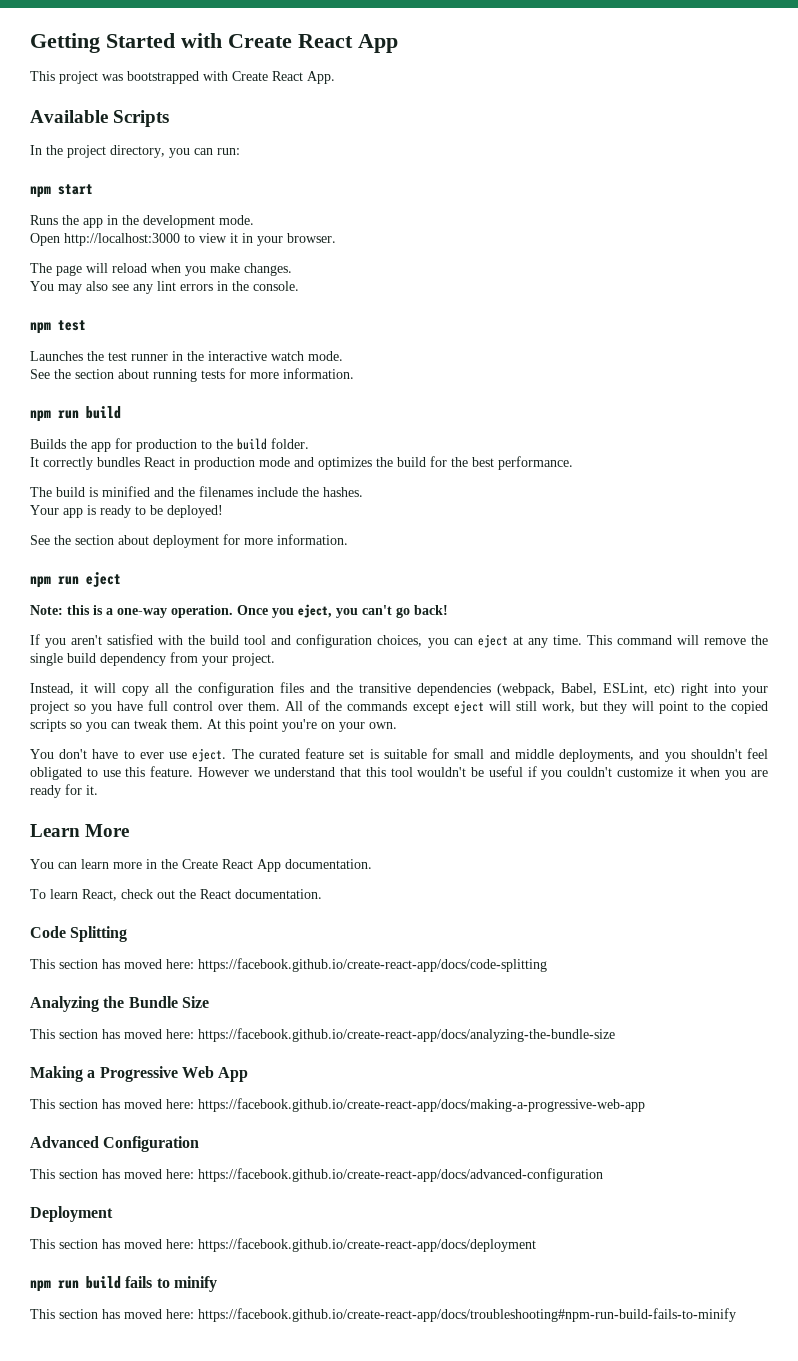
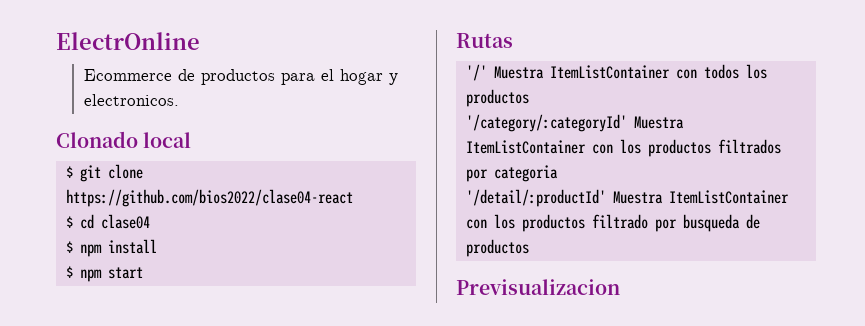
[30,33,398,53] [30,71,335,84] [30,110,170,127] [30,145,240,158] [30,184,93,198] [30,215,254,228] [30,233,336,246] [30,263,292,276] [30,281,299,294] [30,320,86,334] [30,351,343,361] [30,368,354,382] [30,406,121,422] [30,438,309,452] [30,456,573,470] [30,486,363,497] [30,505,223,518] [30,534,348,548] [30,572,121,588] [30,604,448,618] [30,634,768,648] [30,652,275,666] [30,682,768,696] [30,700,769,714] [30,719,397,732] [30,748,768,762] [30,766,769,780] [30,784,98,798] [30,824,130,837] [30,859,372,872] [30,889,322,901] [30,926,128,942] [30,958,547,972] [30,996,209,1012] [30,1028,615,1042] [30,1066,249,1082] [30,1098,645,1112] [30,1136,200,1152] [30,1168,603,1182] [30,1206,113,1222] [30,1238,536,1252] [30,1276,217,1292] [30,1308,736,1322] Getting Started with Create React App // This project was bootstrapped with Create React App. // Available Scripts // In the project directory, you can run: // npm start // Runs the app in the development mode. // Open http://localhost:3000 to view it in your browser. // The page will reload when you make changes. // You may also see any lint errors in the console. // npm test // Launches the test runner in the interactive watch mode. // See the section about running tests for more information. // npm run build // Builds the app for production to the build folder. // It correctly bundles React in production mode and optimizes the build for the best performance. // The build is minified and the filenames include the hashes. // Your app is ready to be deployed! // See the section about deployment for more information. // npm run eject // Note: this is a one-way operation. Once you eject, you can't go back! // If you aren't satisfied with the build tool and configuration choices, you can eject at any time. This command will remove the single build dependency from your project. // Instead, it will copy all the configuration files and the transitive dependencies (webpack, Babel, ESLint, etc) right into your project so you have full control over them. All of the commands except eject will still work, but they will point to the copied scripts so you can tweak them. At this point you're on your own. // You don't have to ever use eject. The curated feature set is suitable for small and middle deployments, and you shouldn't feel obligated to use this feature. However we understand that this tool wouldn't be useful if you couldn't customize it when you are ready for it. // Learn More // You can learn more in the Create React App documentation. // To learn React, check out the React documentation. // Code Splitting // This section has moved here: https://facebook.github.io/create-react-app/docs/code-splitting // Analyzing the Bundle Size // This section has moved here: https://facebook.github.io/create-react-app/docs/analyzing-the-bundle-size // Making a Progressive Web App // This section has moved here: https://facebook.github.io/create-react-app/docs/making-a-progressive-web-app // Advanced Configuration // This section has moved here: https://facebook.github.io/create-react-app/docs/advanced-configuration // Deployment // This section has moved here: https://facebook.github.io/create-react-app/docs/deployment // npm run build fails to minify // This section has moved here: https://facebook.github.io/create-react-app/docs/troubleshooting#npm-run-build-fails-to-minify -> [56,32,200,50] [83,69,398,85] [83,94,179,106] [56,131,192,148] [65,164,143,182] [65,189,353,207] [65,214,150,229] [65,239,157,257] [65,266,143,282] [456,33,513,48] [465,64,767,81] [465,89,529,107] [465,114,684,132] [465,139,781,157] [465,165,558,182] [465,189,789,207] [465,214,760,232] [465,239,529,257] [456,279,620,295] ElectrOnline // Ecommerce de productos para el hogar y electronicos. // Clonado local // $ git clone https://github.com/bios2022/clase04-react // $ cd clase04 // $ npm install // $ npm start // Rutas // '/' Muestra ItemListContainer con todos los productos // '/category/:categoryId' Muestra ItemListContainer con los productos filtrados por categoria // '/detail/:productId' Muestra ItemListContainer con los productos filtrado por busqueda de productos // Previsualizacion

